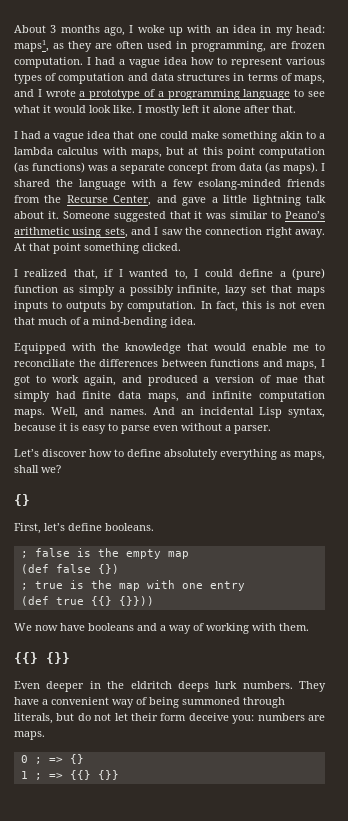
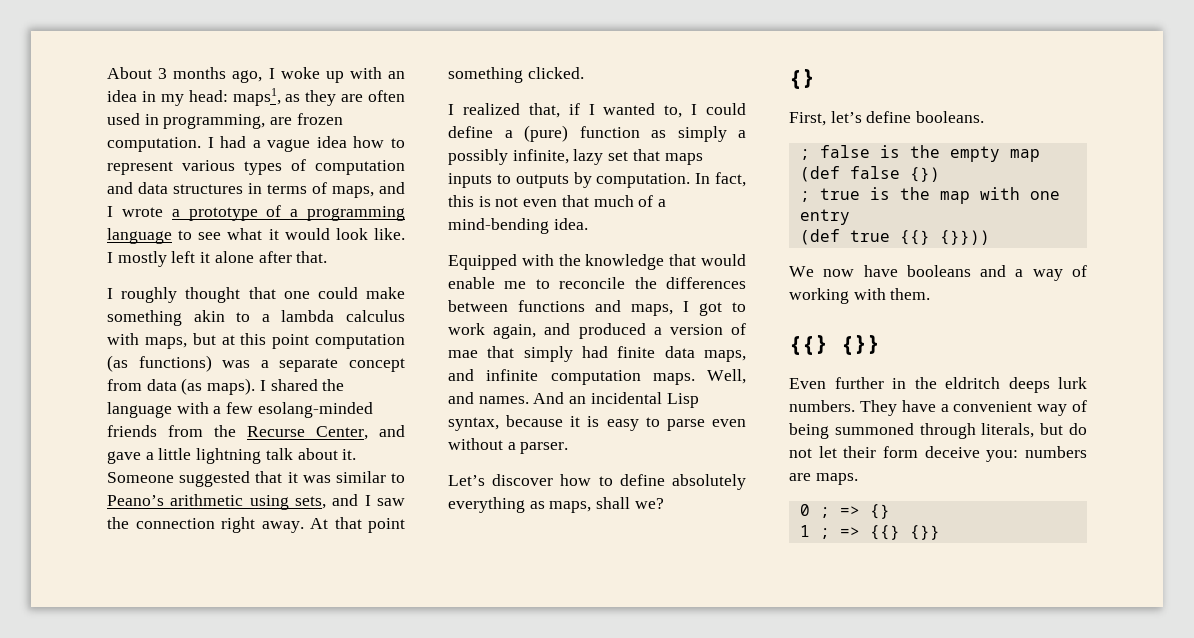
[21,131,111,142] had a vague idea -> [121,287,241,303] roughly thought
[14,359,75,367] reconciliate -> [559,277,626,289] reconcile
[46,681,85,692] deeper -> [834,377,884,389] further

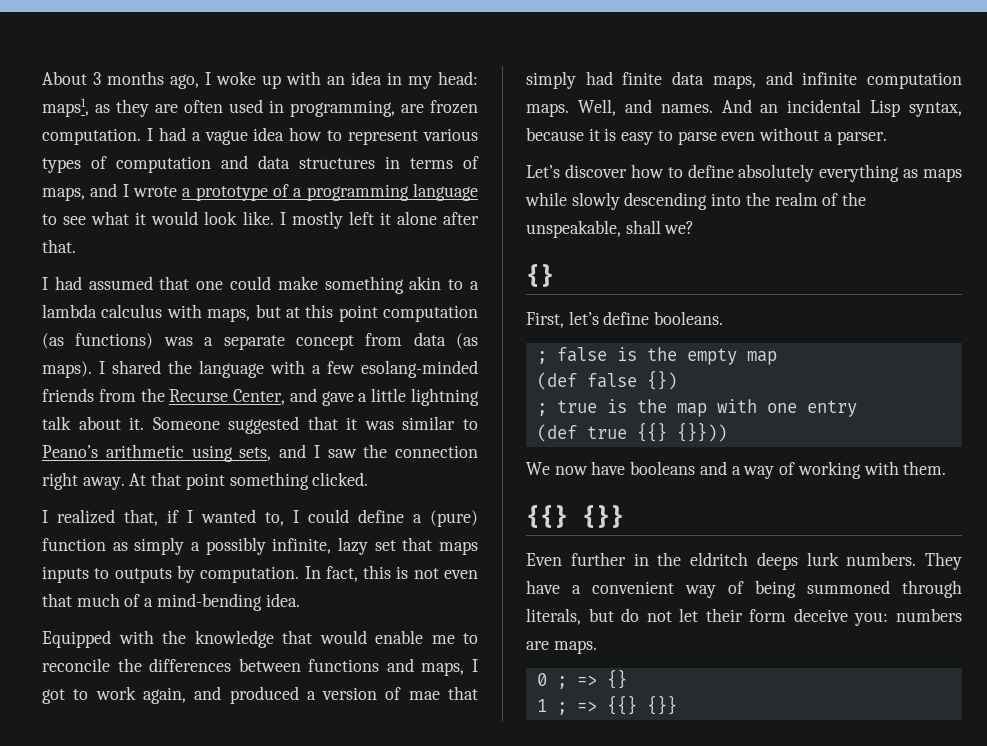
[121,287,241,303] roughly thought -> [54,276,153,290] had assumed
[549,501,592,513] maps, -> [923,168,962,182] [525,192,867,210] [526,220,621,238] maps while slowly descending into the realm of the unspeakable,

